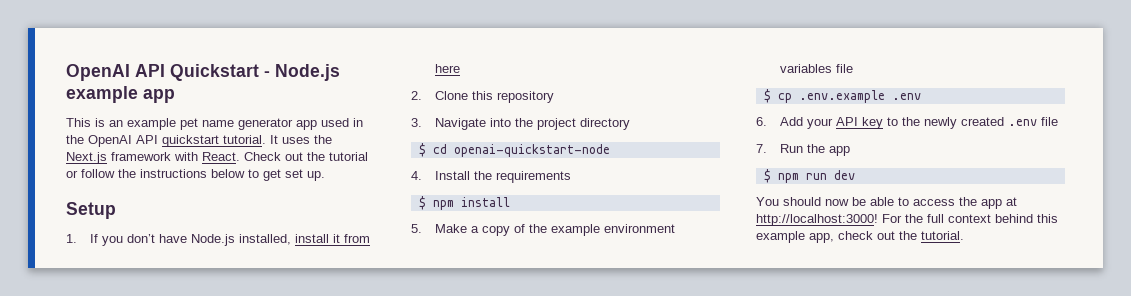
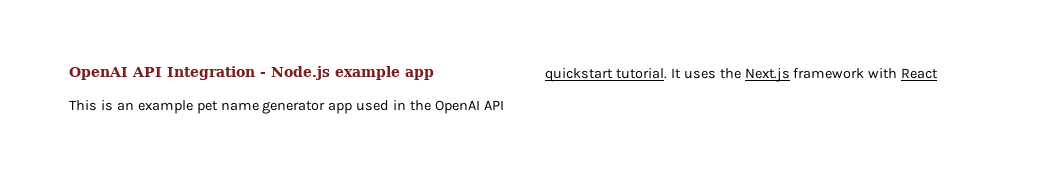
[66,64,259,81] OpenAI API Quickstart -> [69,66,255,80] OpenAI API Integration
[202,152,368,161] [66,169,325,181] [66,202,116,219] [66,234,371,246] [435,64,461,73] [411,91,555,103] [411,118,631,130] [418,143,610,157] [411,171,572,183] [418,196,510,210] [411,224,676,236] [780,64,854,73] [763,89,921,103] [756,117,1059,129] [756,144,851,156] [763,169,855,183] [756,197,1017,209] [756,214,1058,226] [756,231,964,243] React. Check out the tutorial or follow the instructions below to get set up. // Setup // 1. If you don’t have Node.js installed, install it from here // 2. Clone this repository // 3. Navigate into the project directory // $ cd openai-quickstart-node // 4. Install the requirements // $ npm install // 5. Make a copy of the example environment variables file // $ cp .env.example .env // 6. Add your API key to the newly created .env file // 7. Run the app // $ npm run dev // You should now be able to access the app at http://localhost:3000! For the full context behind this example app, check out the tutorial. -> [901,68,939,79] React

